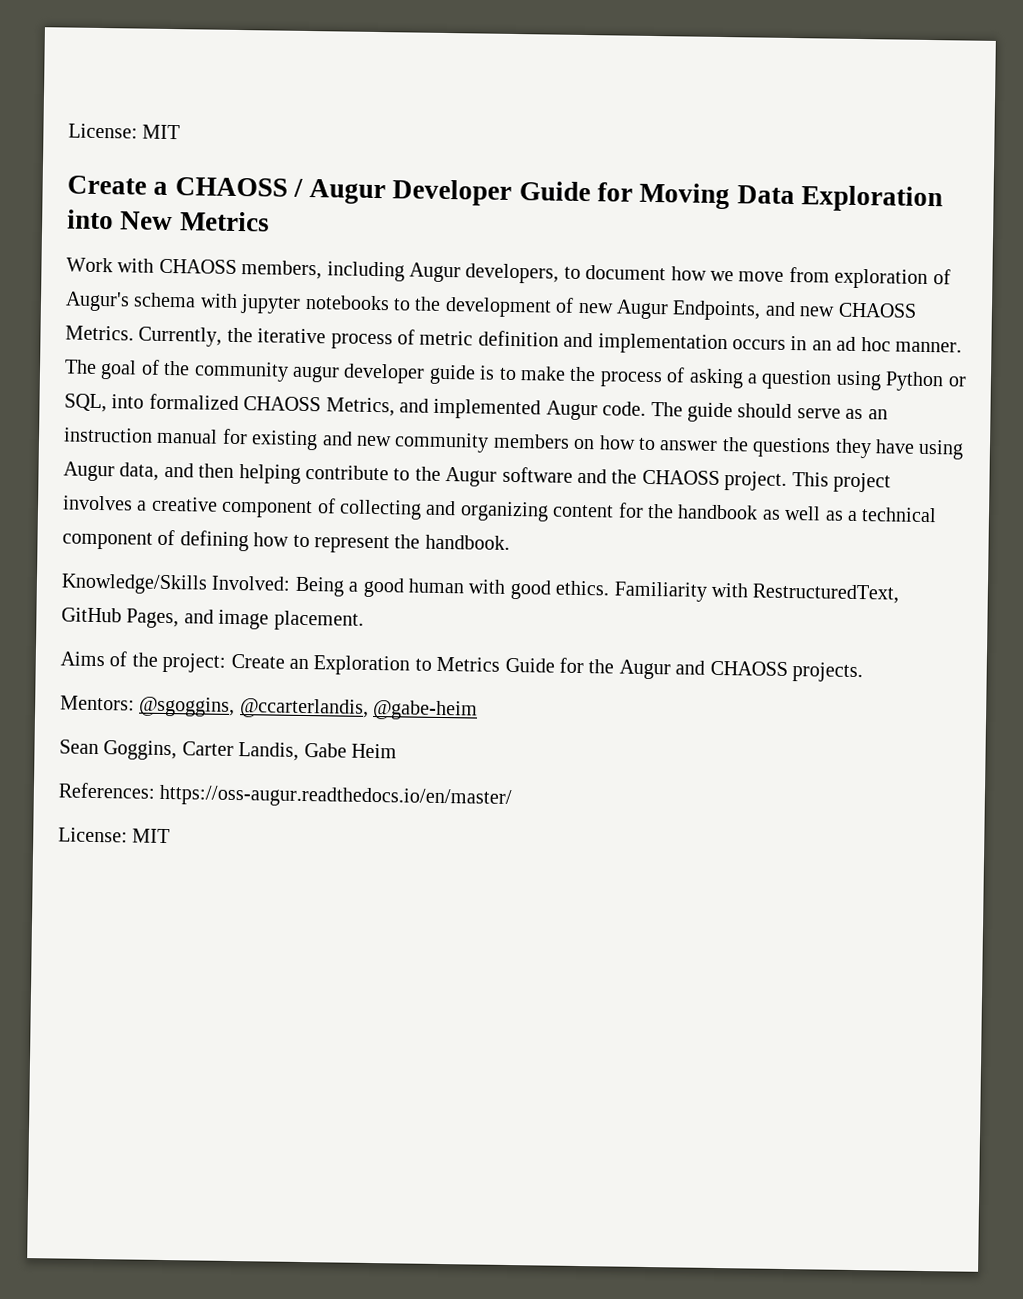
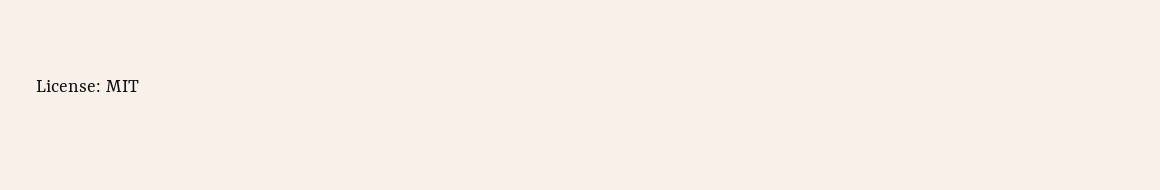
[68,123,181,140] [67,175,943,213] [67,209,270,232] [66,257,951,289] [65,291,917,321] [65,325,962,355] [64,359,967,392] [64,393,888,423] [63,427,965,460] [63,461,891,493] [62,495,938,523] [62,529,510,554] [61,573,900,604] [61,607,364,631] [60,651,863,683] [60,695,479,721] [59,739,397,761] [58,782,513,810] [58,827,171,844] License: MIT // Create a CHAOSS / Augur Developer Guide for Moving Data Exploration into New Metrics // Work with CHAOSS members, including Augur developers, to document how we move from exploration of Augur's schema with jupyter notebooks to the development of new Augur Endpoints, and new CHAOSS Metrics. Currently, the iterative process of metric definition and implementation occurs in an ad hoc manner. The goal of the community augur developer guide is to make the process of asking a question using Python or SQL, into formalized CHAOSS Metrics, and implemented Augur code. The guide should serve as an instruction manual for existing and new community members on how to answer the questions they have using Augur data, and then helping contribute to the Augur software and the CHAOSS project. This project involves a creative component of collecting and organizing content for the handbook as well as a technical component of defining how to represent the handbook. // Knowledge/Skills Involved: Being a good human with good ethics. Familiarity with RestructuredText, GitHub Pages, and image placement. // Aims of the project: Create an Exploration to Metrics Guide for the Augur and CHAOSS projects. // Mentors: @sgoggins, @ccarterlandis, @gabe-heim // Sean Goggins, Carter Landis, Gabe Heim // References: https://oss-augur.readthedocs.io/en/master/ // License: MIT -> [36,80,140,92] License: MIT

